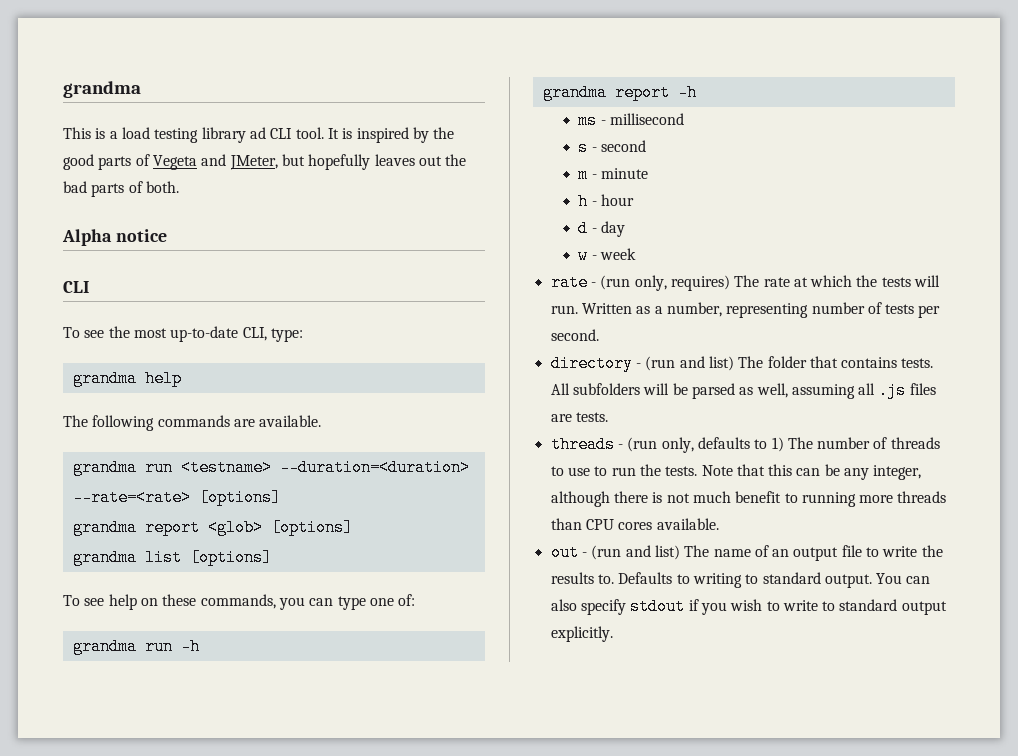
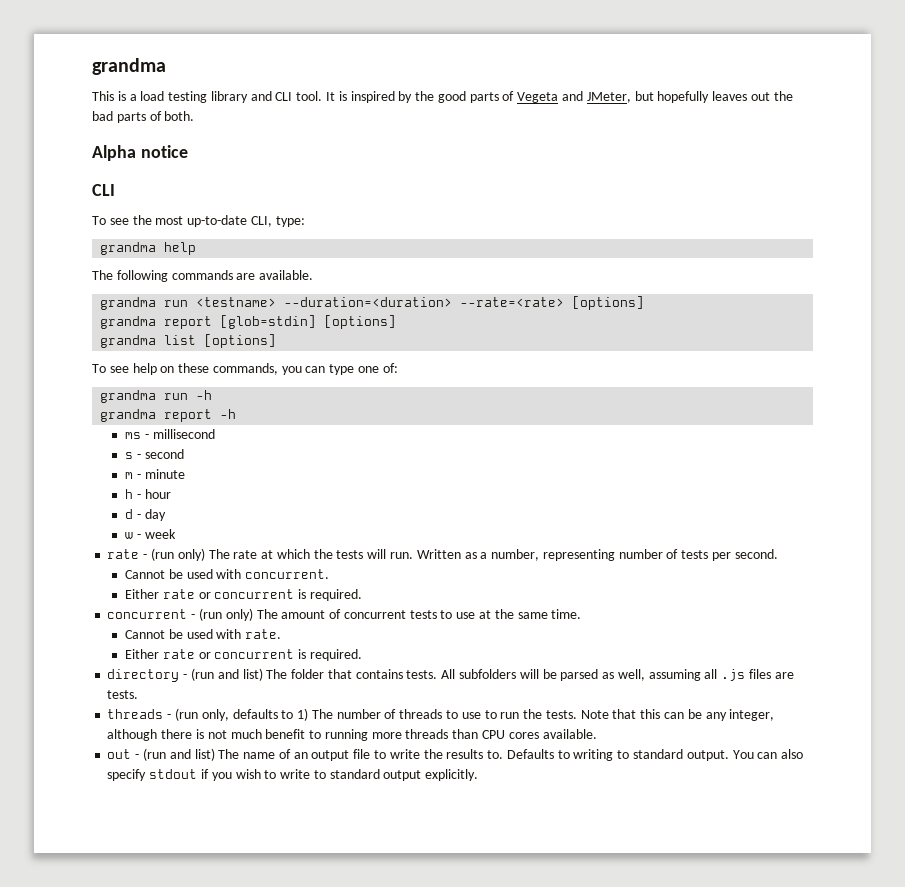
[249,127,266,139] ad -> [250,91,272,101] and
[207,519,263,536] <glob> -> [220,315,317,329] [glob=stdin]
[634,275,730,291] only, requires) -> [177,548,205,561] only)
(599, 335) none -> [124,569,330,579] [124,589,362,601] [107,608,582,621] [124,629,282,639] [124,649,362,661] // Cannot be used with concurrent. // Either rate or concurrent is required. // concurrent - (run only) The amount of concurrent tests to use at the same time. // Cannot be used with rate. // Either rate or concurrent is required.

